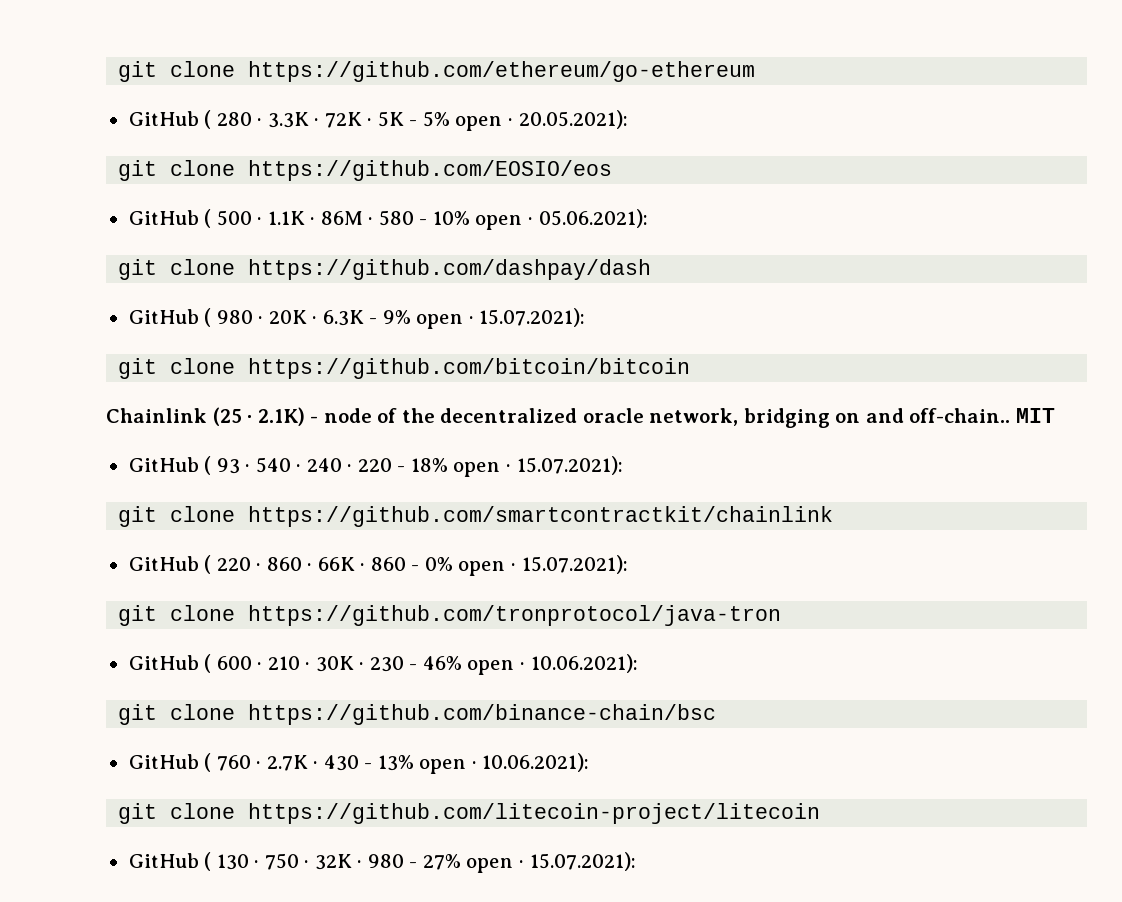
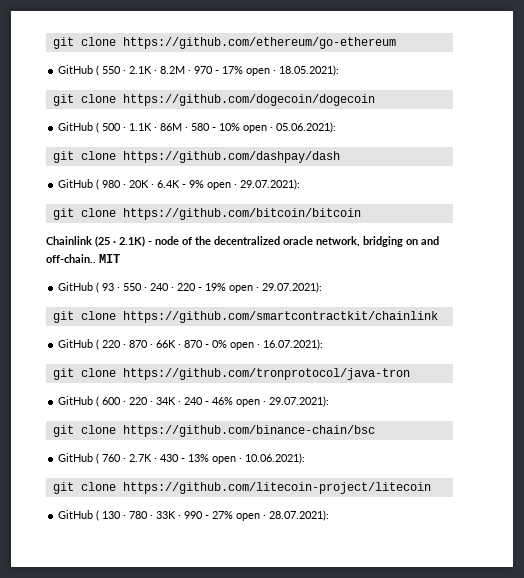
[216,110,628,131] [118,160,613,181] 280 · 3.3K · 72K · 5K - 5% open · 20.05.2021): // git clone https://github.com/EOSIO/eos -> [102,65,340,76] [52,94,375,106] 550 · 2.1K · 8.2M · 970 - 17% open · 18.05.2021): // git clone https://github.com/dogecoin/dogecoin
[322,310,364,326] 6.3K -> [157,180,181,188] 6.4K
[479,308,586,327] 15.07.2021): -> [240,179,301,190] 29.07.2021):
[255,457,291,473] 540 -> [123,283,143,291] 550
[410,456,623,477] 18% open · 15.07.2021): -> [205,282,323,293] 19% open · 29.07.2021):
[266,557,302,571] 860 -> [129,340,149,348] 870
[370,557,406,571] 860 -> [184,340,204,348] 870
[521,555,628,574] 15.07.2021): -> [263,339,324,350] 16.07.2021):
[267,656,404,672] 210 · 30K · 230 -> [129,397,204,405] 220 · 34K · 240
[530,654,638,673] 10.06.2021): -> [269,396,330,407] 29.07.2021):
[264,853,404,870] 750 · 32K · 980 -> [129,511,204,519] 780 · 33K · 990
[529,852,636,871] 15.07.2021): -> [269,510,330,521] 28.07.2021):

